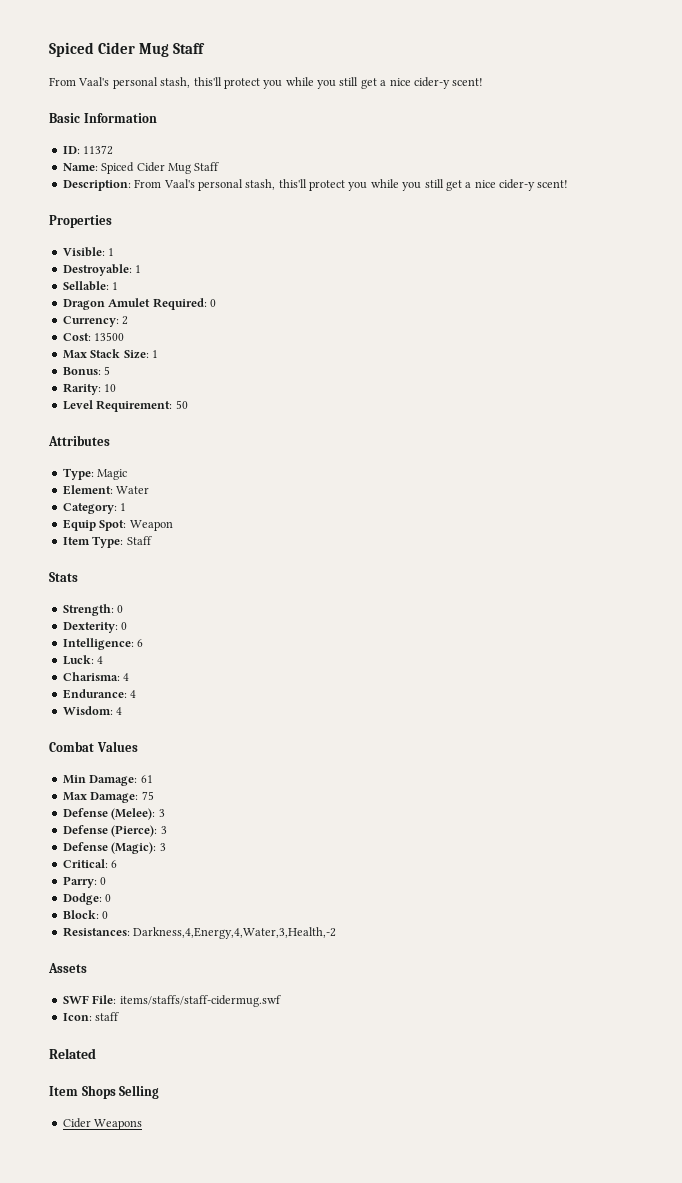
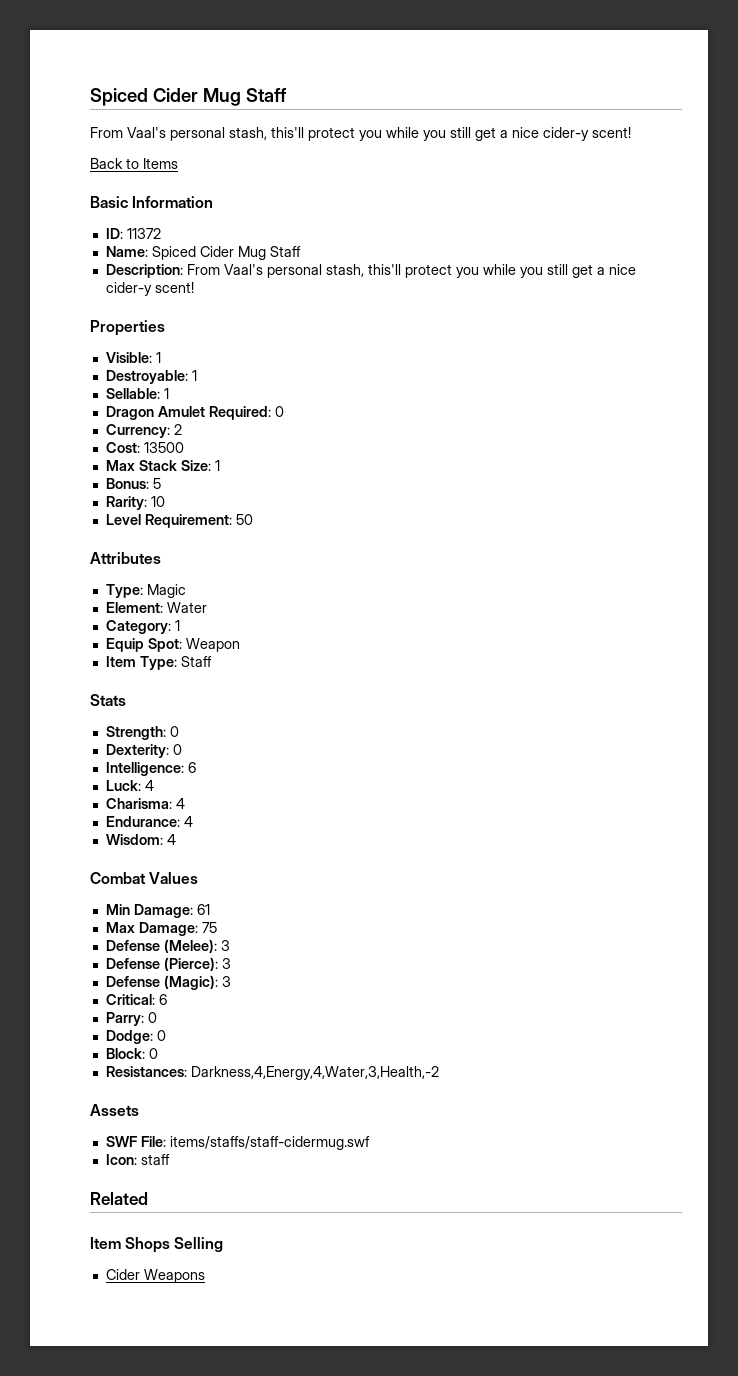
(484, 82) none -> [90,158,178,169] // Back to Items

